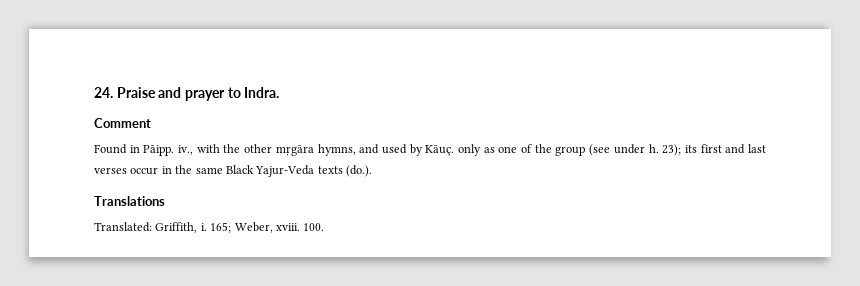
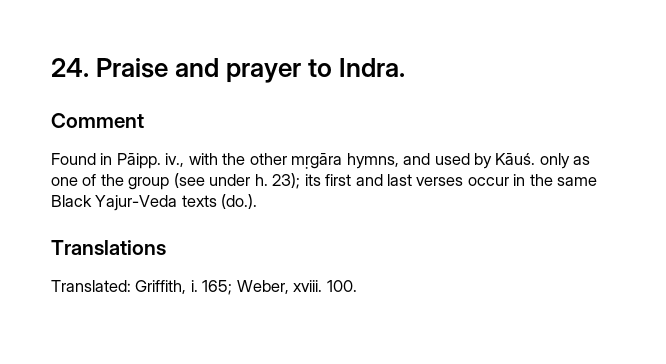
[425,145,455,156] Kāuç. -> [495,153,536,165] Kāuś.

